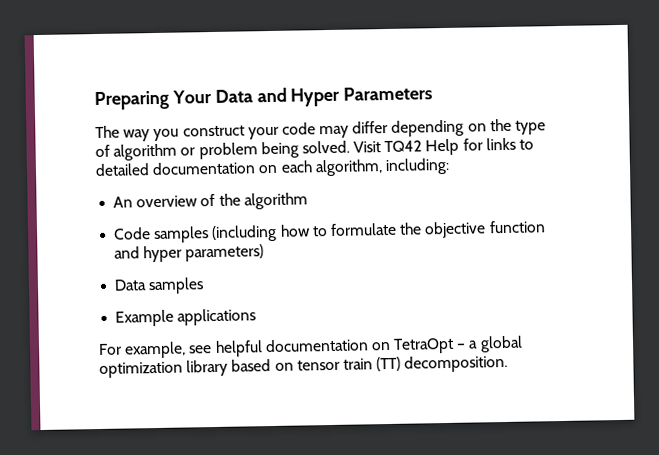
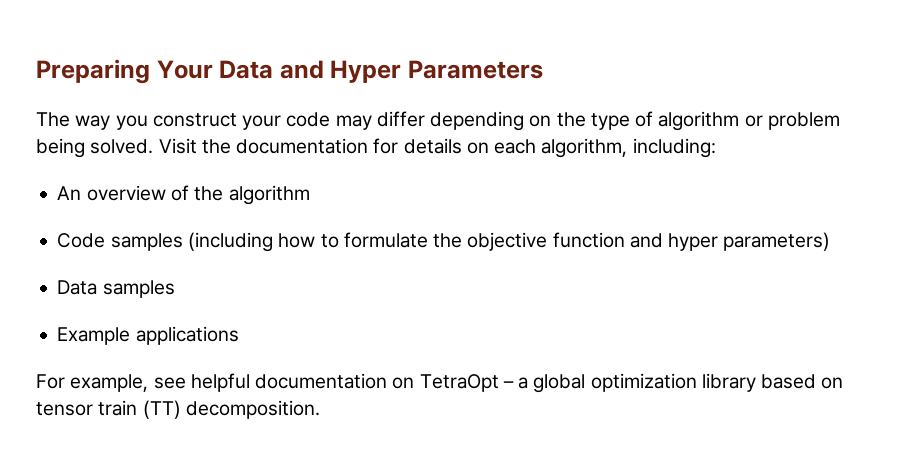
[384,137,535,156] [95,161,257,177] TQ42 Help for links to detailed documentation -> [201,138,462,154] the documentation for details

